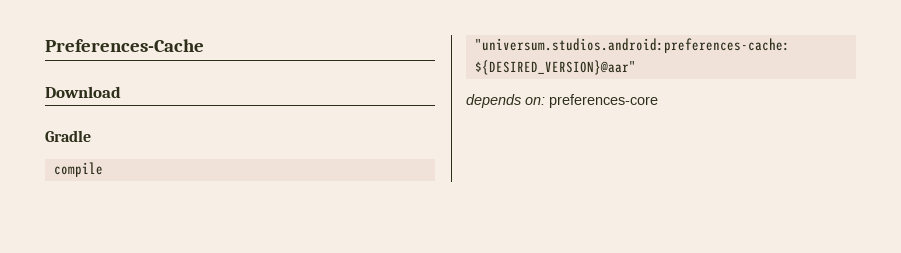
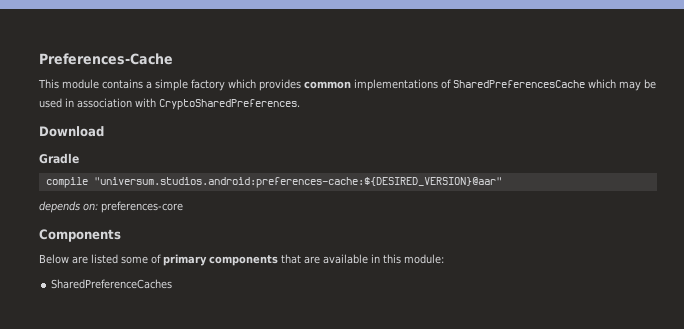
(204, 45) none -> [38,79,656,91] [39,98,300,110] // This module contains a simple factory which provides common implementations of SharedPreferencesCache which may be used in association with CryptoSharedPreferences.
(658, 101) none -> [39,229,121,242] [39,254,444,266] [51,279,173,289] // Components // Below are listed some of primary components that are available in this module: // SharedPreferenceCaches

